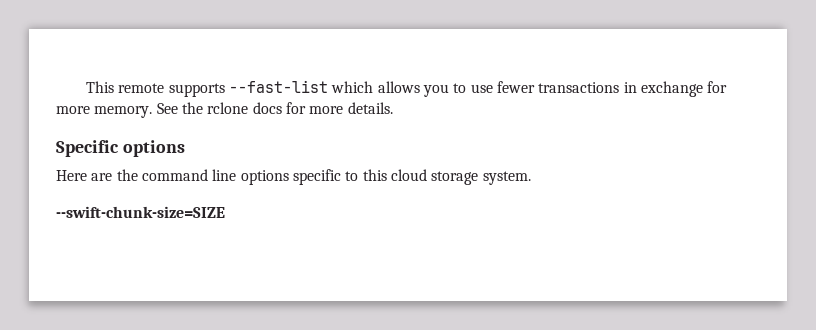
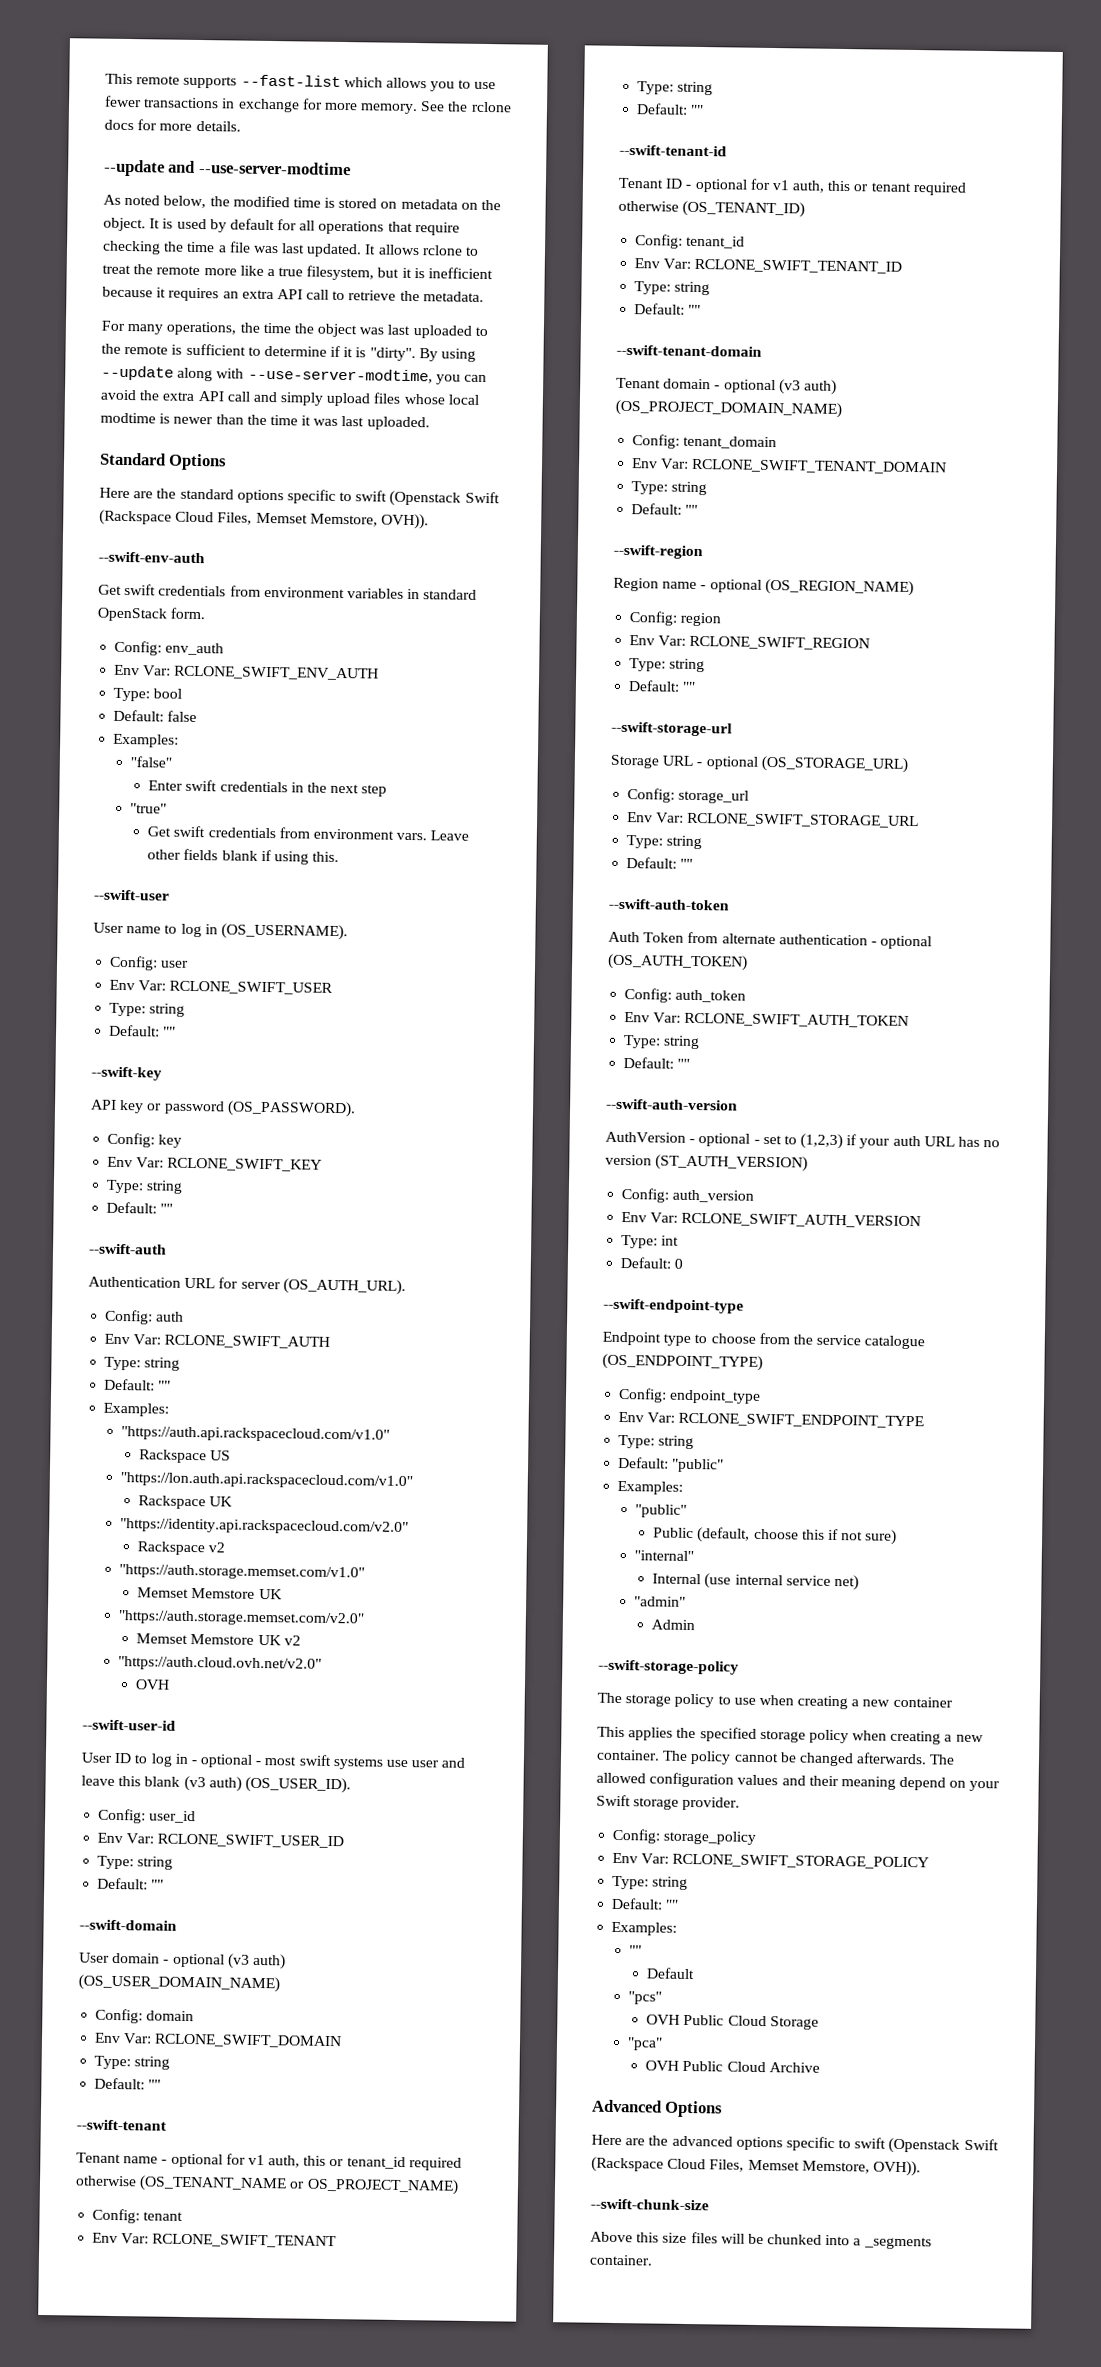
[56,140,185,157] [56,169,531,185] [56,206,225,218] Specific options // Here are the command line options specific to this cloud storage system. // --swift-chunk-size=SIZE -> [104,159,351,177] [103,194,502,211] [103,217,460,236] [102,240,480,258] [102,264,494,281] [102,286,484,302] [101,320,488,339] [101,343,477,362] [101,365,487,385] [100,389,480,407] [100,412,430,431] [99,452,228,471] [99,487,500,507] [99,509,429,530] [98,551,205,564] [98,583,478,600] [97,607,206,622] [114,640,225,656] [114,664,380,681] [113,687,183,702] [113,709,198,723] [113,733,180,748] [130,756,173,768] [148,779,388,797] [130,803,168,814] [147,825,470,841] [147,848,340,865] [93,889,170,901] [93,922,348,941] [109,955,190,971] [109,979,334,995] [109,1002,186,1017] [109,1024,177,1037] [91,1066,162,1081] [90,1099,356,1118] [107,1132,183,1148] [107,1156,323,1172] [106,1179,184,1194] [106,1201,174,1214] [88,1243,167,1255] [88,1276,406,1295] [104,1309,185,1325] [104,1333,331,1349] [104,1356,181,1371] [104,1378,172,1391] [103,1402,170,1417] [121,1426,391,1443] [139,1449,232,1464] [120,1472,414,1490] [138,1495,234,1510] [120,1518,410,1536] [137,1541,226,1556] [119,1564,366,1581] [137,1587,283,1600] [118,1610,365,1627] [136,1633,301,1646] [118,1656,323,1672] [135,1679,171,1690] [82,1719,176,1731] [81,1752,466,1770] [81,1775,351,1794] [98,1808,197,1824] [97,1832,345,1849] [97,1855,174,1870] [97,1877,165,1890] [79,1919,177,1931] [79,1952,286,1970] [78,1974,280,1993] [95,2008,195,2024] [94,2032,343,2049] [94,2055,171,2070] [94,2077,162,2090] [76,2119,167,2131] [76,2152,462,2171] [75,2175,459,2195] [92,2208,184,2224] [92,2232,338,2249] [637,81,714,96] [636,103,705,116] [619,144,727,157] [618,177,967,196] [618,200,806,218] [635,234,746,249] [634,258,903,274] [634,281,711,296] [634,303,702,316] [616,344,762,357] [616,377,837,395] [615,399,842,418] [632,434,778,450] [631,458,948,475] [631,481,708,496] [631,503,699,515] [613,544,703,560] [613,577,914,597] [629,611,722,627] [629,635,871,651] [629,658,706,673] [628,680,697,692] [611,721,733,737] [610,754,908,773] [627,788,750,804] [627,812,920,829] [626,835,703,850] [626,857,694,869] [608,898,729,911] [608,931,933,950] [608,953,748,971] [624,988,747,1003] [624,1012,910,1028] [623,1035,701,1050] [623,1057,691,1069] [606,1098,738,1111] [605,1131,1001,1150] [605,1154,809,1172] [621,1187,755,1203] [621,1211,922,1229] [621,1234,680,1249] [620,1256,684,1269] [603,1298,744,1314] [602,1331,926,1350] [602,1353,763,1371] [618,1387,762,1404] [618,1411,925,1429] [618,1434,695,1450] [618,1456,725,1473] [617,1480,684,1495] [635,1504,688,1518] [653,1527,898,1545] [634,1550,695,1562] [652,1573,859,1591] [634,1596,687,1607] [651,1619,696,1631] [598,1659,739,1675] [597,1692,953,1710] [597,1726,984,1745] [596,1749,956,1767] [596,1772,1001,1792] [596,1794,741,1811] [612,1828,757,1845] [612,1852,930,1870] [612,1875,689,1890] [611,1897,680,1910] [611,1921,678,1936] [629,1945,643,1956] [646,1967,696,1980] [628,1991,663,2005] [646,2014,819,2030] [627,2037,664,2051] [645,2060,820,2073] [592,2099,724,2118] [591,2134,999,2154] [591,2156,921,2177] [590,2198,709,2211] [590,2231,932,2250] [589,2254,653,2266] --update and --use-server-modtime // As noted below, the modified time is stored on metadata on the object. It is used by default for all operations that require checking the time a file was last updated. It allows rclone to treat the remote more like a true filesystem, but it is inefficient because it requires an extra API call to retrieve the metadata. // For many operations, the time the object was last uploaded to the remote is sufficient to determine if it is "dirty". By using --update along with --use-server-modtime, you can avoid the extra API call and simply upload files whose local modtime is newer than the time it was last uploaded. // Standard Options // Here are the standard options specific to swift (Openstack Swift (Rackspace Cloud Files, Memset Memstore, OVH)). // --swift-env-auth // Get swift credentials from environment variables in standard OpenStack form. // Config: env_auth // Env Var: RCLONE_SWIFT_ENV_AUTH // Type: bool // Default: false // Examples: // "false" // Enter swift credentials in the next step // "true" // Get swift credentials from environment vars. Leave other fields blank if using this. // --swift-user // User name to log in (OS_USERNAME). // Config: user // Env Var: RCLONE_SWIFT_USER // Type: string // Default: "" // --swift-key // API key or password (OS_PASSWORD). // Config: key // Env Var: RCLONE_SWIFT_KEY // Type: string // Default: "" // --swift-auth // Authentication URL for server (OS_AUTH_URL). // Config: auth // Env Var: RCLONE_SWIFT_AUTH // Type: string // Default: "" // Examples: // "https://auth.api.rackspacecloud.com/v1.0" // Rackspace US // "https://lon.auth.api.rackspacecloud.com/v1.0" // Rackspace UK // "https://identity.api.rackspacecloud.com/v2.0" // Rackspace v2 // "https://auth.storage.memset.com/v1.0" // Memset Memstore UK // "https://auth.storage.memset.com/v2.0" // Memset Memstore UK v2 // "https://auth.cloud.ovh.net/v2.0" // OVH // --swift-user-id // User ID to log in - optional - most swift systems use user and leave this blank (v3 auth) (OS_USER_ID). // Config: user_id // Env Var: RCLONE_SWIFT_USER_ID // Type: string // Default: "" // --swift-domain // User domain - optional (v3 auth) (OS_USER_DOMAIN_NAME) // Config: domain // Env Var: RCLONE_SWIFT_DOMAIN // Type: string // Default: "" // --swift-tenant // Tenant name - optional for v1 auth, this or tenant_id required otherwise (OS_TENANT_NAME or OS_PROJECT_NAME) // Config: tenant // Env Var: RCLONE_SWIFT_TENANT // Type: string // Default: "" // --swift-tenant-id // Tenant ID - optional for v1 auth, this or tenant required otherwise (OS_TENANT_ID) // Config: tenant_id // Env Var: RCLONE_SWIFT_TENANT_ID // Type: string // Default: "" // --swift-tenant-domain // Tenant domain - optional (v3 auth) (OS_PROJECT_DOMAIN_NAME) // Config: tenant_domain // Env Var: RCLONE_SWIFT_TENANT_DOMAIN // Type: string // Default: "" // --swift-region // Region name - optional (OS_REGION_NAME) // Config: region // Env Var: RCLONE_SWIFT_REGION // Type: string // Default: "" // --swift-storage-url // Storage URL - optional (OS_STORAGE_URL) // Config: storage_url // Env Var: RCLONE_SWIFT_STORAGE_URL // Type: string // Default: "" // --swift-auth-token // Auth Token from alternate authentication - optional (OS_AUTH_TOKEN) // Config: auth_token // Env Var: RCLONE_SWIFT_AUTH_TOKEN // Type: string // Default: "" // --swift-auth-version // AuthVersion - optional - set to (1,2,3) if your auth URL has no version (ST_AUTH_VERSION) // Config: auth_version // Env Var: RCLONE_SWIFT_AUTH_VERSION // Type: int // Default: 0 // --swift-endpoint-type // Endpoint type to choose from the service catalogue (OS_ENDPOINT_TYPE) // Config: endpoint_type // Env Var: RCLONE_SWIFT_ENDPOINT_TYPE // Type: string // Default: "public" // Examples: // "public" // Public (default, choose this if not sure) // "internal" // Internal (use internal service net) // "admin" // Admin // --swift-storage-policy // The storage policy to use when creating a new container // This applies the specified storage policy when creating a new container. The policy cannot be changed afterwards. The allowed configuration values and their meaning depend on your Swift storage provider. // Config: storage_policy // Env Var: RCLONE_SWIFT_STORAGE_POLICY // Type: string // Default: "" // Examples: // "" // Default // "pcs" // OVH Public Cloud Storage // "pca" // OVH Public Cloud Archive // Advanced Options // Here are the advanced options specific to swift (Openstack Swift (Rackspace Cloud Files, Memset Memstore, OVH)). // --swift-chunk-size // Above this size files will be chunked into a _segments container.

